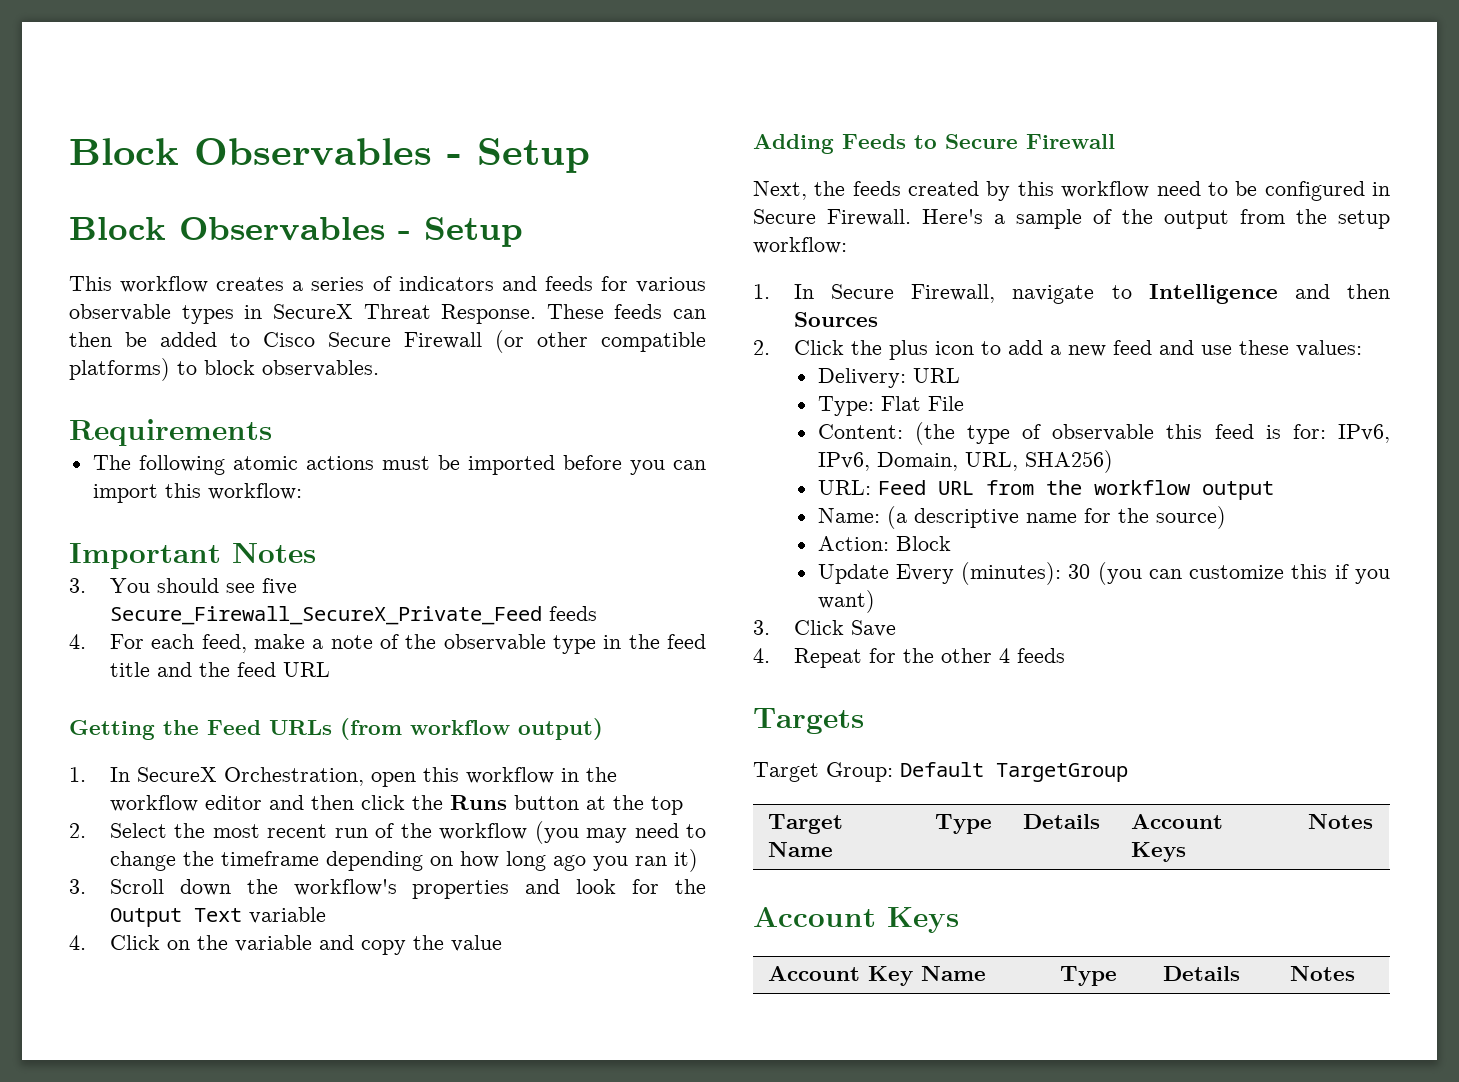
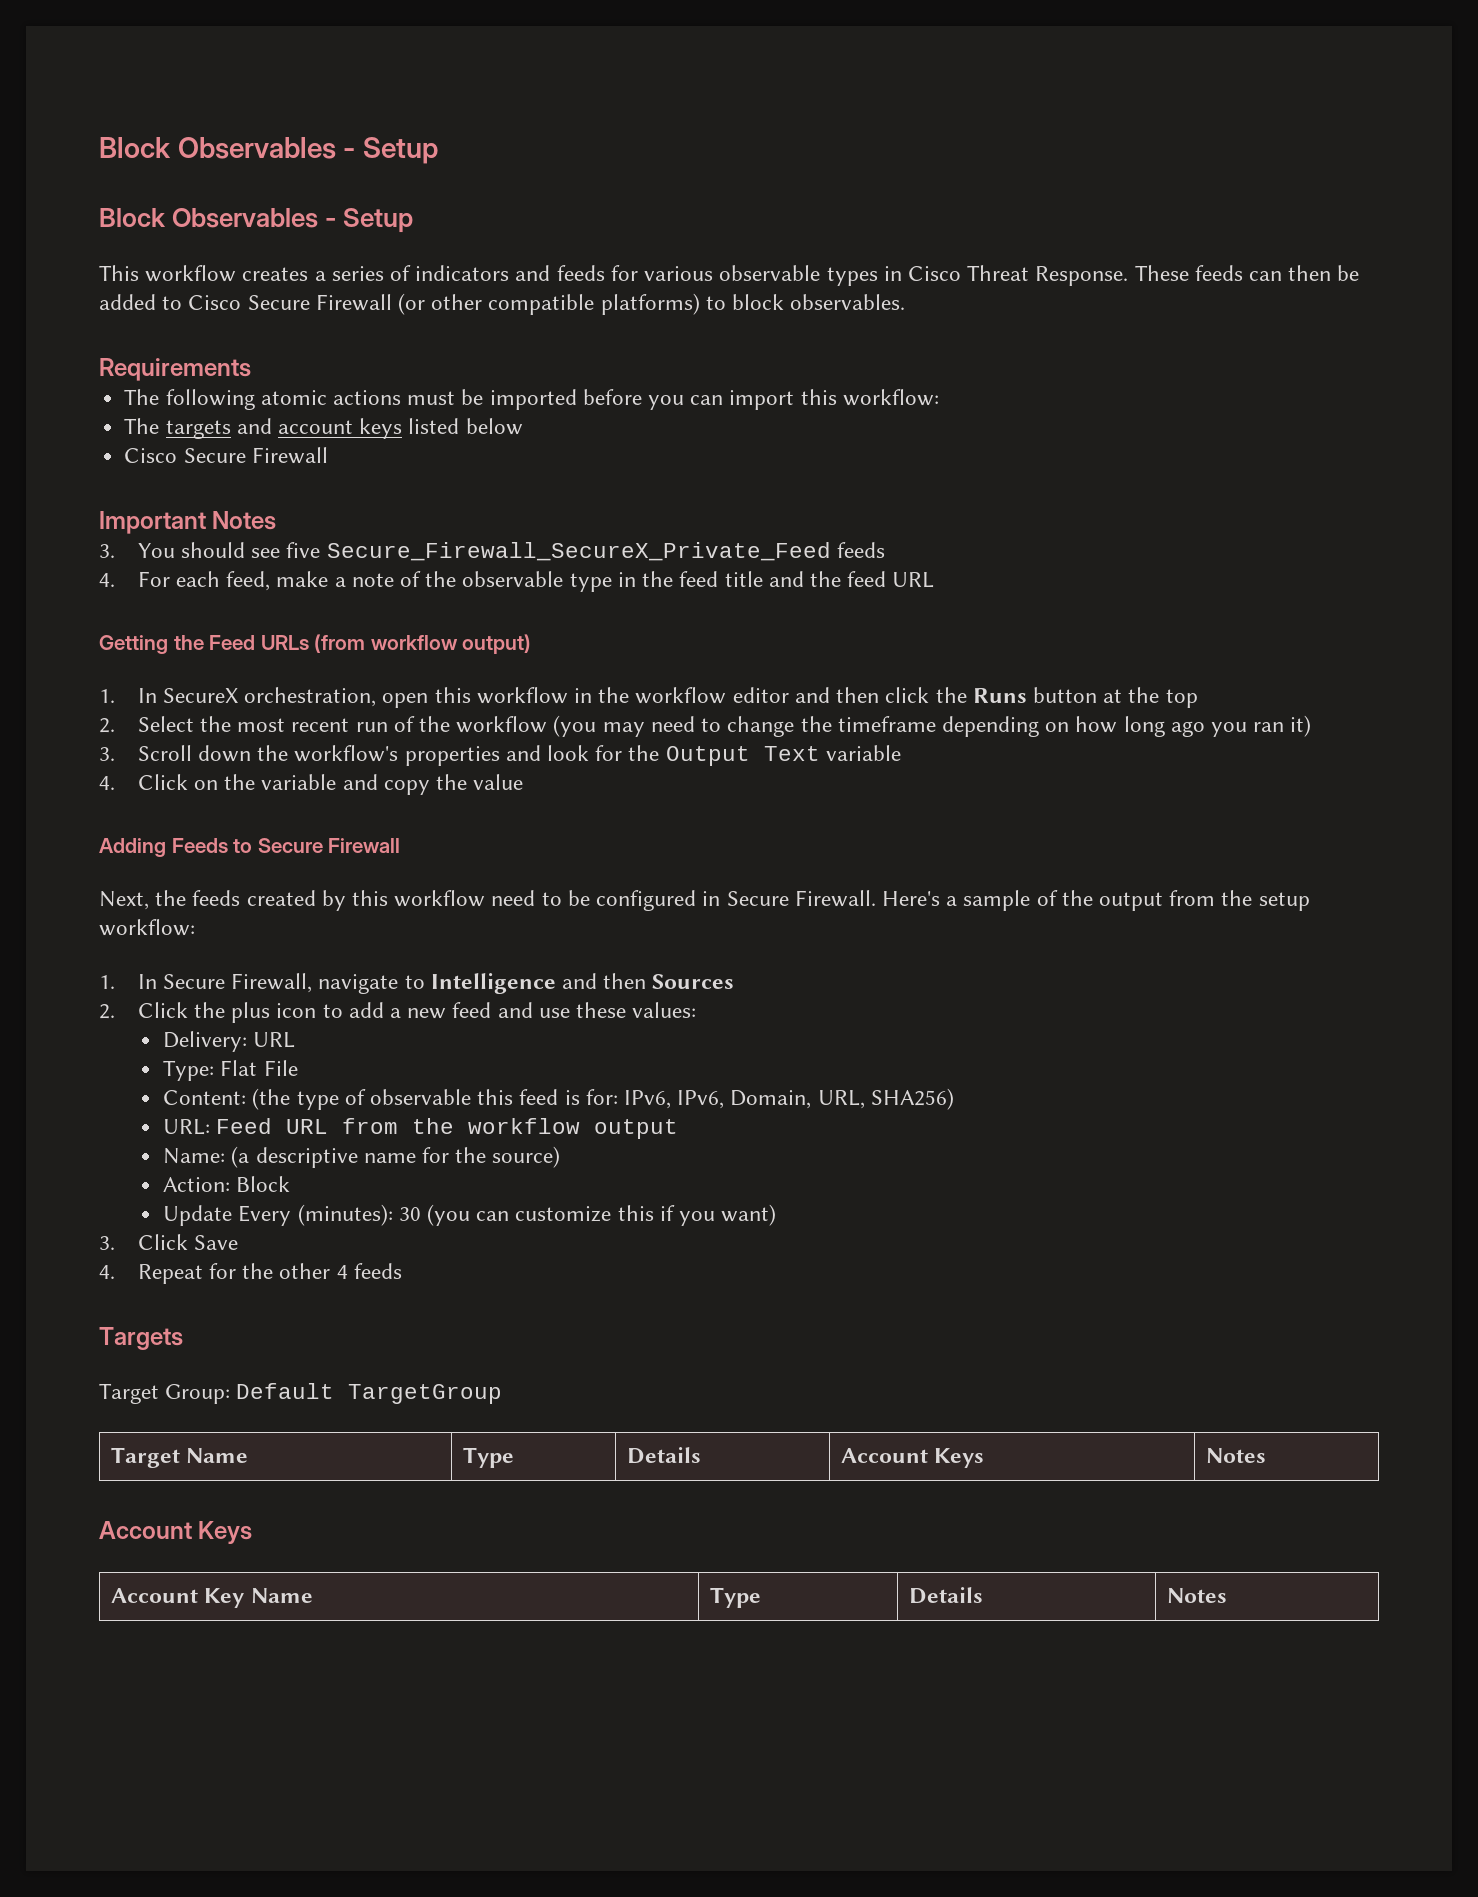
[272,304,353,319] SecureX -> [907,266,961,281] Cisco
(302, 491) none -> [124,418,523,439] [124,447,328,464] // The targets and account keys listed below // Cisco Secure Firewall
[223,767,364,786] Orchestration, -> [244,687,377,707] orchestration,

